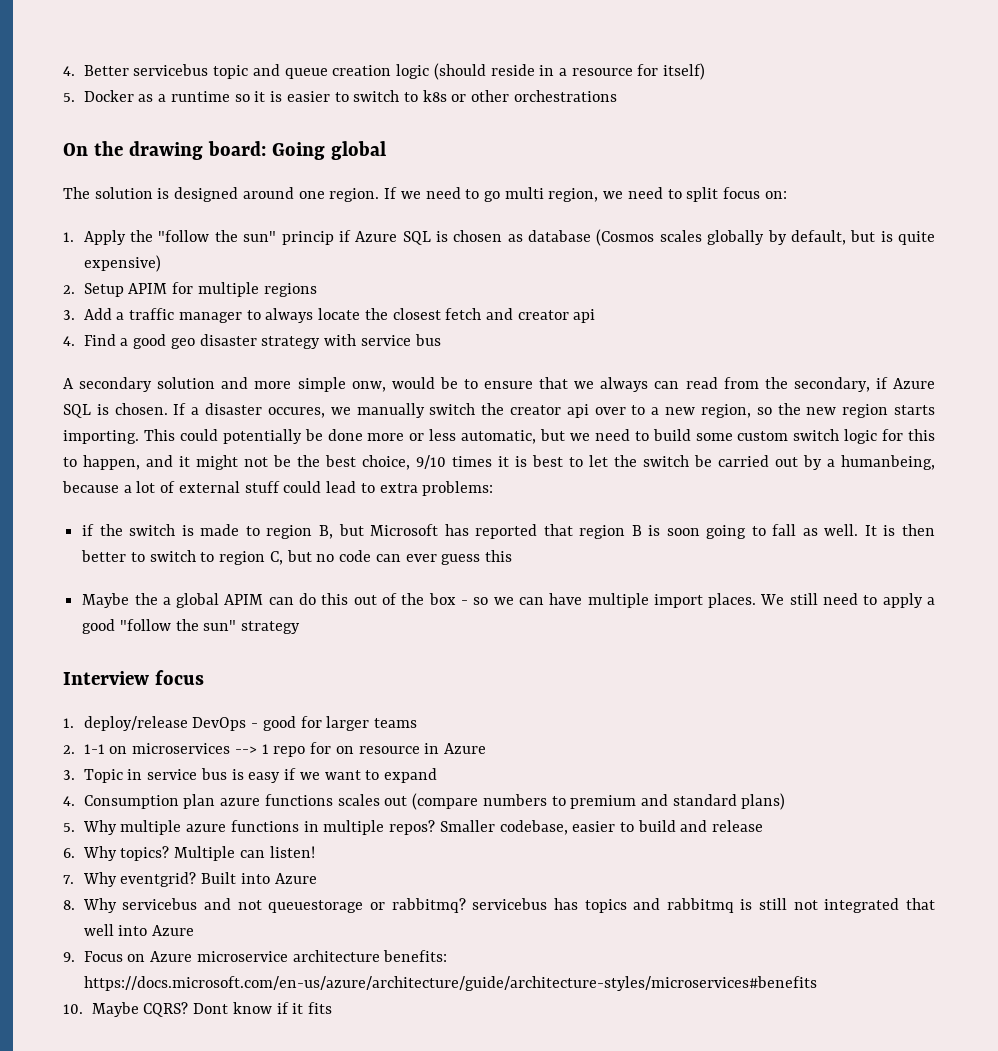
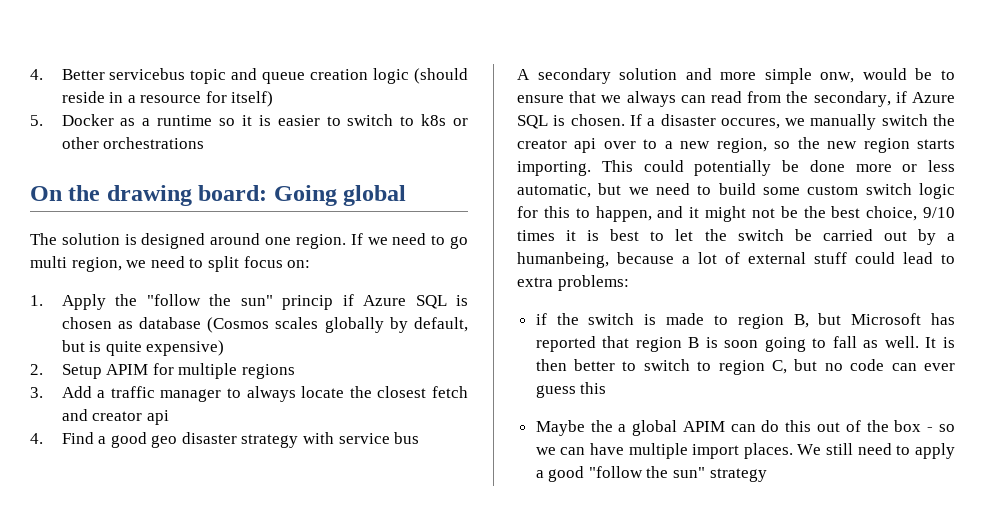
[63,670,204,685] [63,716,418,731] [63,742,487,757] [63,768,437,783] [63,793,786,810] [63,820,764,835] [63,846,315,861] [63,872,317,887] [63,898,935,913] [83,924,195,936] [63,950,448,962] [83,976,817,991] [63,1002,333,1017] // Interview focus // 1. deploy/release DevOps - good for larger teams // 2. 1-1 on microservices --> 1 repo for on resource in Azure // 3. Topic in service bus is easy if we want to expand // 4. Consumption plan azure functions scales out (compare numbers to premium and standard plans) // 5. Why multiple azure functions in multiple repos? Smaller codebase, easier to build and release // 6. Why topics? Multiple can listen! // 7. Why eventgrid? Built into Azure // 8. Why servicebus and not queuestorage or rabbitmq? servicebus has topics and rabbitmq is still not integrated that well into Azure // 9. Focus on Azure microservice architecture benefits: https://docs.microsoft.com/en-us/azure/architecture/guide/architecture-styles/microservices#benefits // 10. Maybe CQRS? Dont know if it fits -> (767, 475) none

